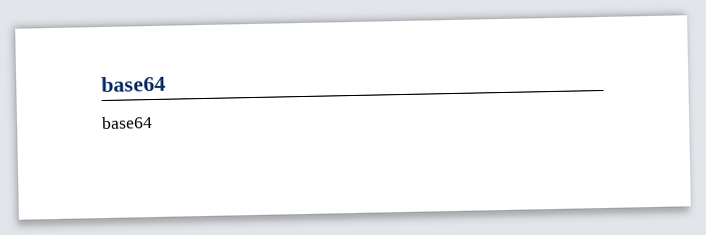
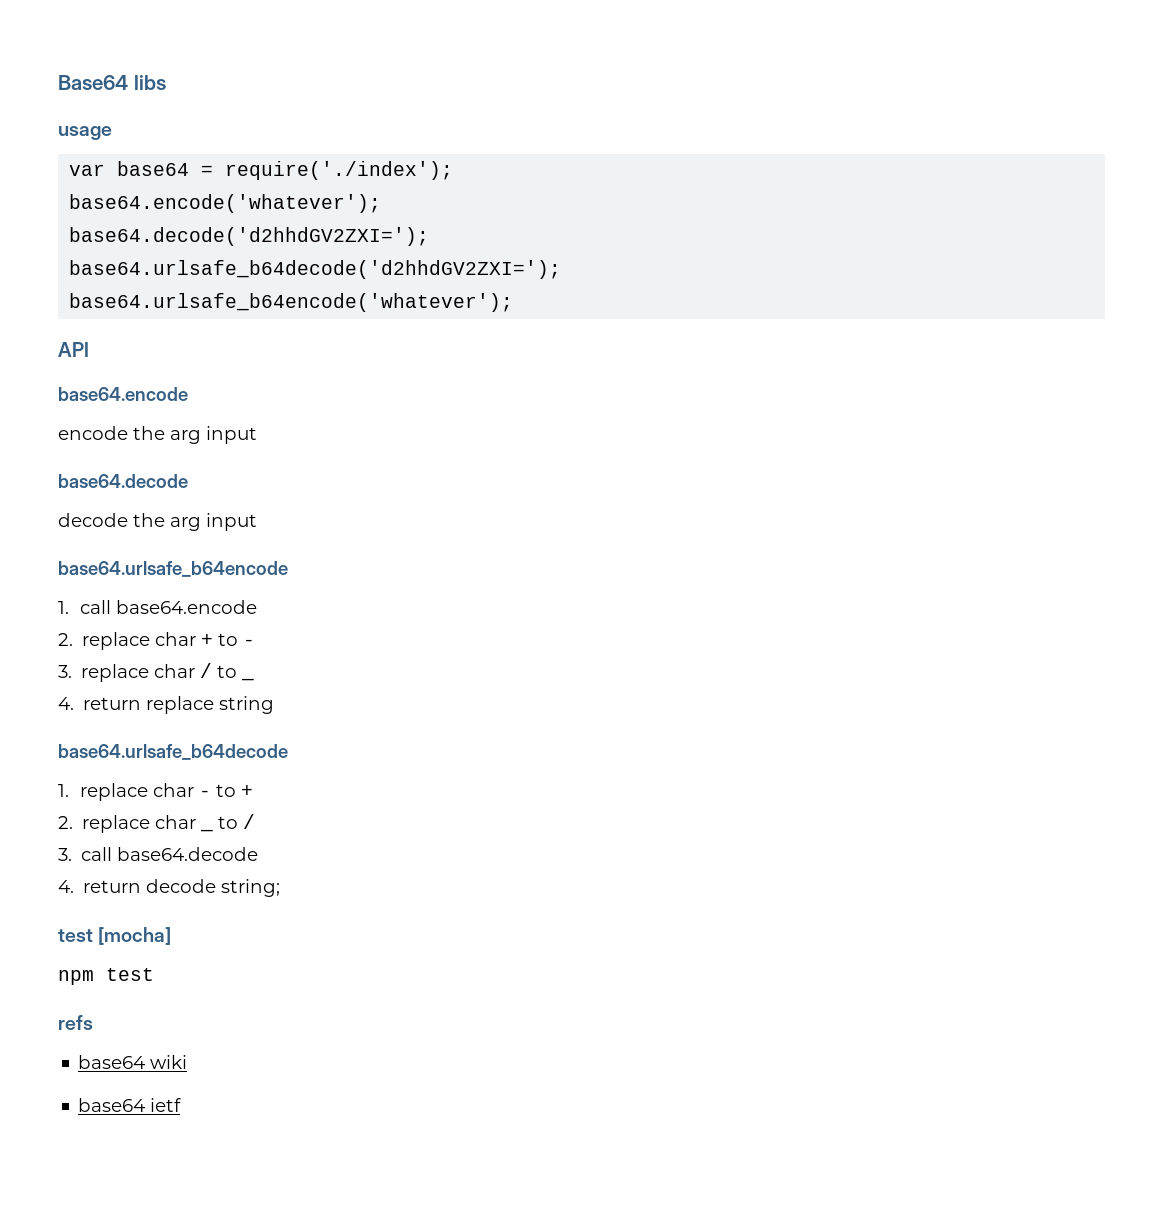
[101,75,166,93] [101,116,153,130] base64 // base64 -> [58,75,166,90] [58,126,112,140] [69,161,454,180] [69,194,382,213] [69,227,430,246] [69,260,562,279] [69,293,514,312] [58,342,89,357] [58,387,188,401] [58,426,257,444] [58,474,188,488] [58,513,257,531] [58,561,288,577] [58,600,257,614] [58,632,256,650] [58,663,238,682] [241,678,255,681] [58,696,275,714] [58,744,288,760] [58,783,253,801] [58,815,197,833] [200,829,214,832] [218,814,256,829] [58,847,259,861] [58,879,281,897] [58,927,172,945] [58,968,154,985] [58,1015,93,1030] [78,1055,188,1069] [78,1098,182,1112] Base64 libs // usage // var base64 = require('./index'); // base64.encode('whatever'); // base64.decode('d2hhdGV2ZXI='); // base64.urlsafe_b64decode('d2hhdGV2ZXI='); // base64.urlsafe_b64encode('whatever'); // API // base64.encode // encode the arg input // base64.decode // decode the arg input // base64.urlsafe_b64encode // 1. call base64.encode // 2. replace char + to - // 3. replace char / to _ // 4. return replace string // base64.urlsafe_b64decode // 1. replace char - to + // 2. replace char _ to / // 3. call base64.decode // 4. return decode string; // test [mocha] // npm test // refs // base64 wiki // base64 ietf

